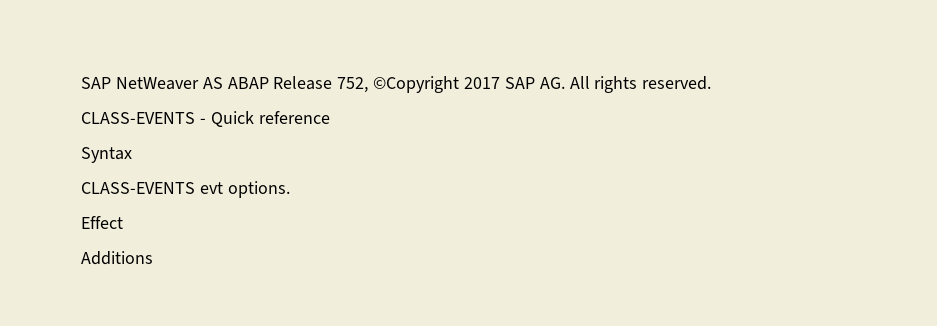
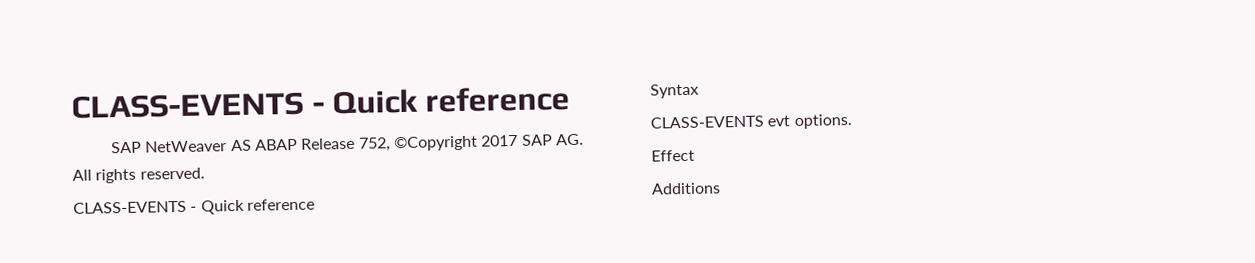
(81, 83) none -> [71,86,570,119] CLASS-EVENTS - Quick reference //

